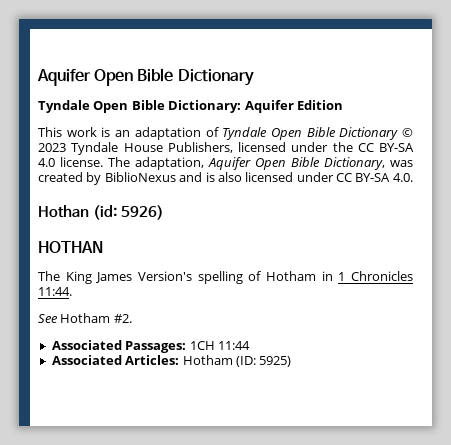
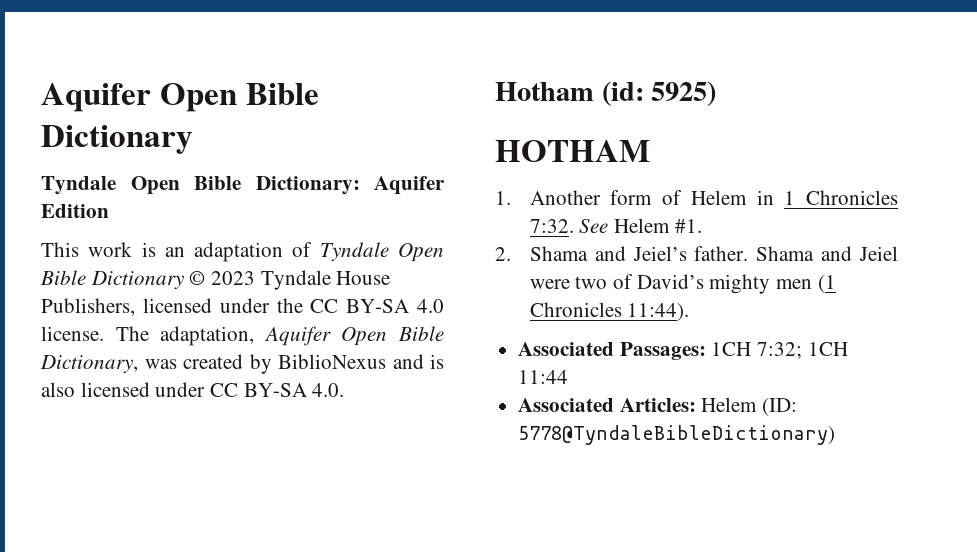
[38,205,164,220] [38,241,103,253] [38,271,414,284] [38,287,72,296] [38,313,132,323] Hothan (id: 5926) // HOTHAN // The King James Version's spelling of Hotham in 1 Chronicles 11:44. // See Hotham #2. -> [495,81,717,106] [495,140,650,162] [495,190,898,205] [529,218,702,233] [495,246,898,261] [529,274,836,294] [529,302,690,321] Hotham (id: 5925) // HOTHAM // 1. Another form of Helem in 1 Chronicles 7:32. See Helem #1. // 2. Shama and Jeiel’s father. Shama and Jeiel were two of David’s mighty men (1 Chronicles 11:44).
(215, 345) none -> [757,342,848,359] 7:32; 1CH
[182,355,292,367] Hotham (ID: 5925) -> [701,397,798,416] [518,425,836,445] Helem (ID: 5778@TyndaleBibleDictionary)

